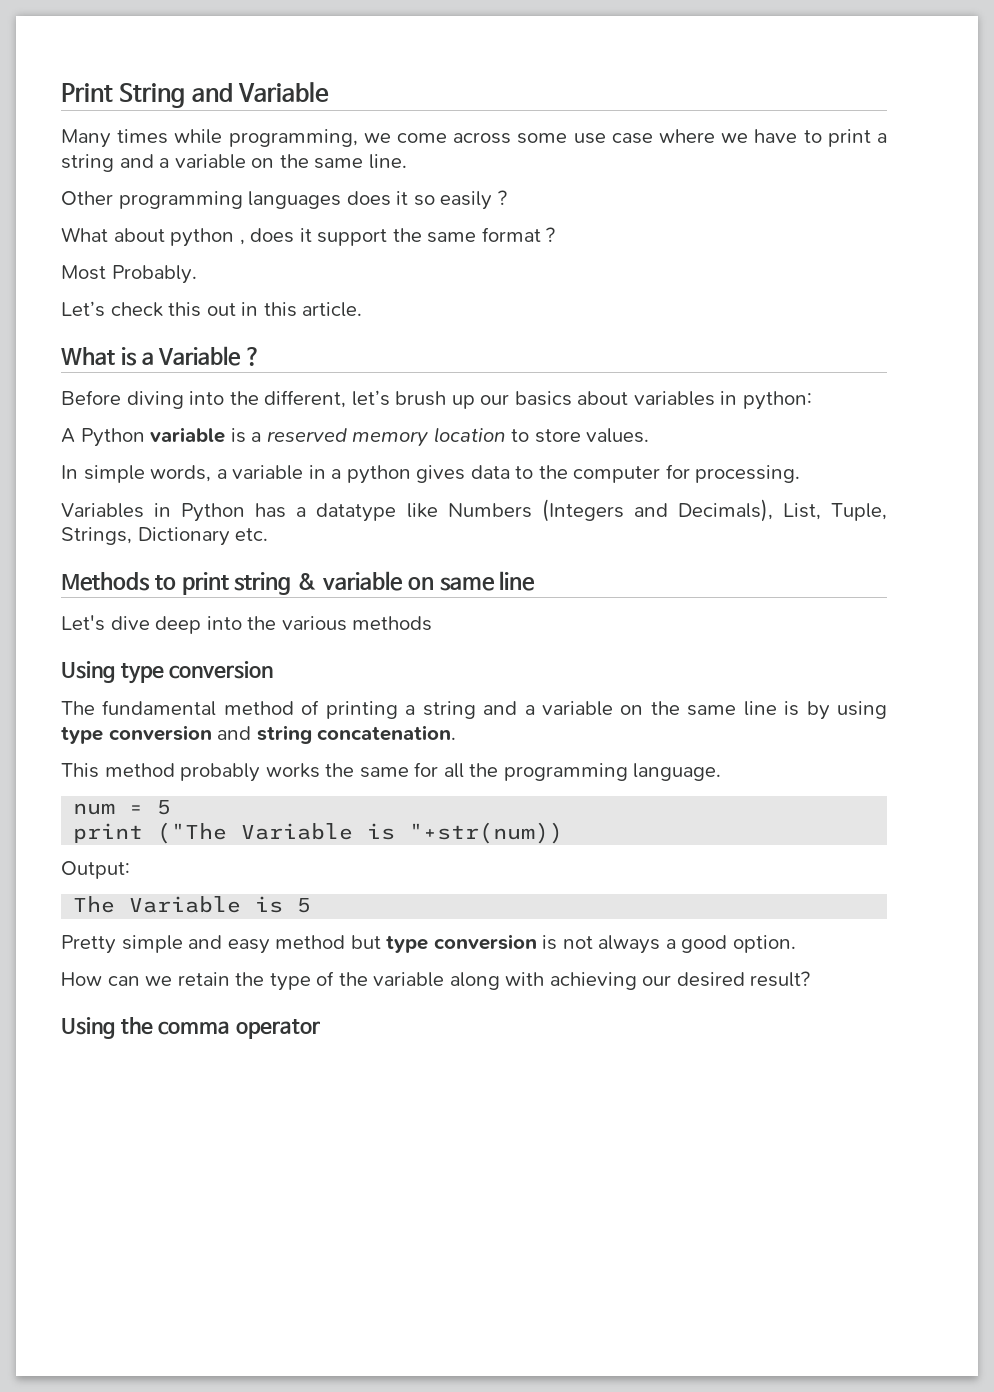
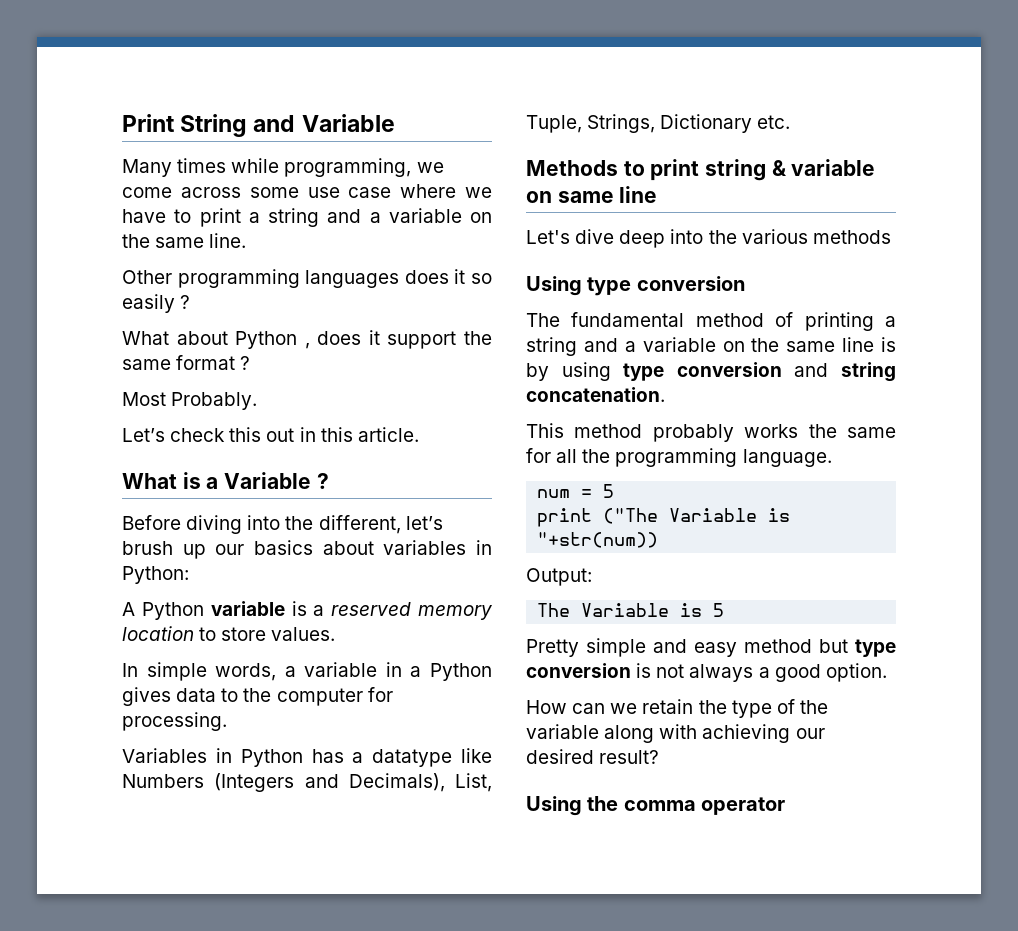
[170,228,235,247] python -> [235,331,298,349] Python
[742,391,812,410] python: -> [122,566,189,584] Python:
[346,465,411,484] python -> [430,663,492,681] Python

